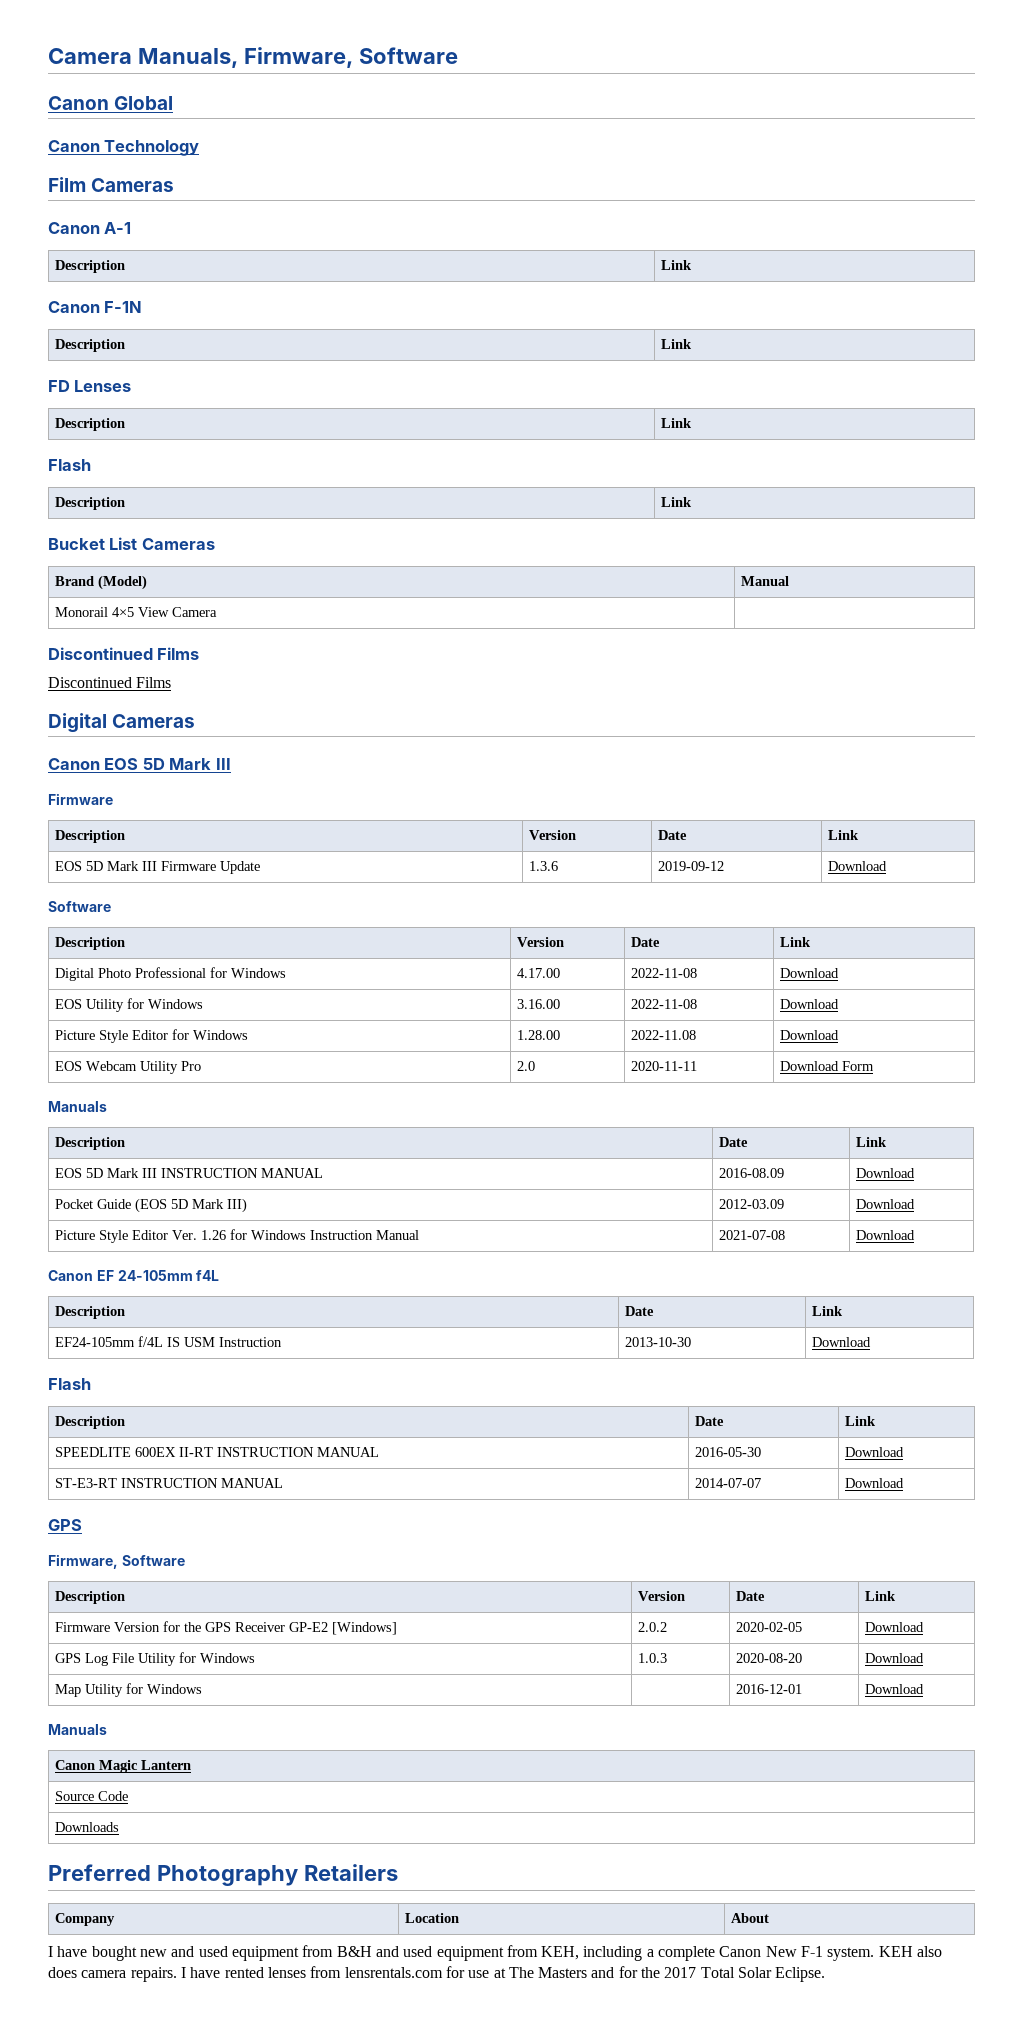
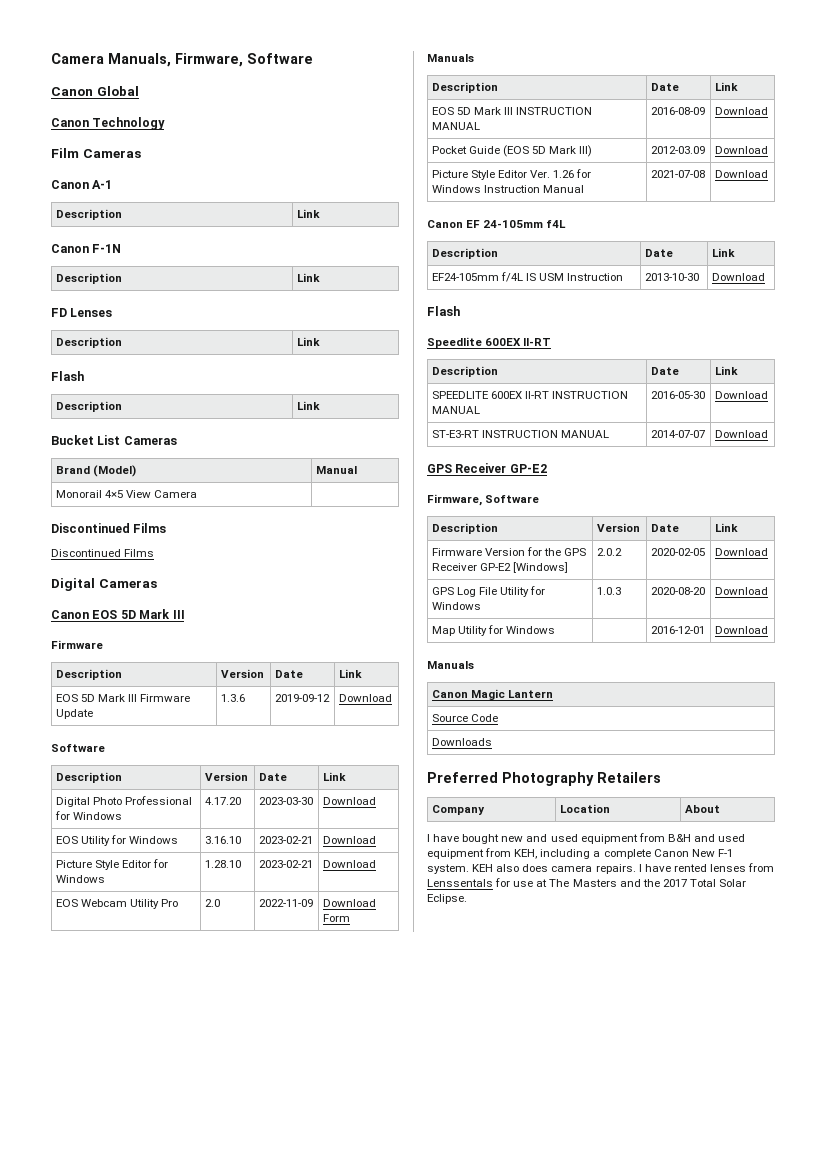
[516,968,560,978] [630,968,697,978] 4.17.00 | 2022-11-08 -> [204,797,241,805] [258,797,313,805] 4.17.20 | 2023-03-30
[516,999,560,1009] [630,999,697,1009] 3.16.00 | 2022-11-08 -> [204,836,241,844] [258,836,313,844] 3.16.10 | 2023‐02-21
[516,1030,560,1040] [630,1030,696,1040] 1.28.00 | 2022-11.08 -> [204,860,241,868] [258,860,313,868] 1.28.10 | 2023-02-21
[630,1061,697,1071] 2020-11-11 -> [258,899,313,907] 2022-11-09
[718,1168,784,1178] 2016-08.09 -> [650,107,705,115] 2016-08-09
(91, 1384) none -> [427,337,552,348] // Speedlite 600EX II-RT
(82, 1525) none -> [455,463,547,473] Receiver GP-E2
[344,1967,443,1978] lensrentals.com -> [427,879,493,887] Lenssentals
[618,1966,638,1978] for -> (641, 883) none

